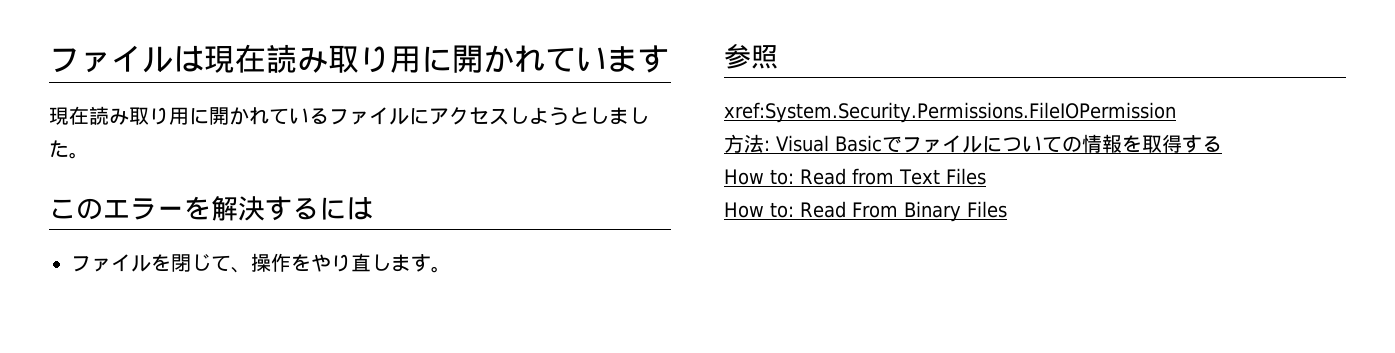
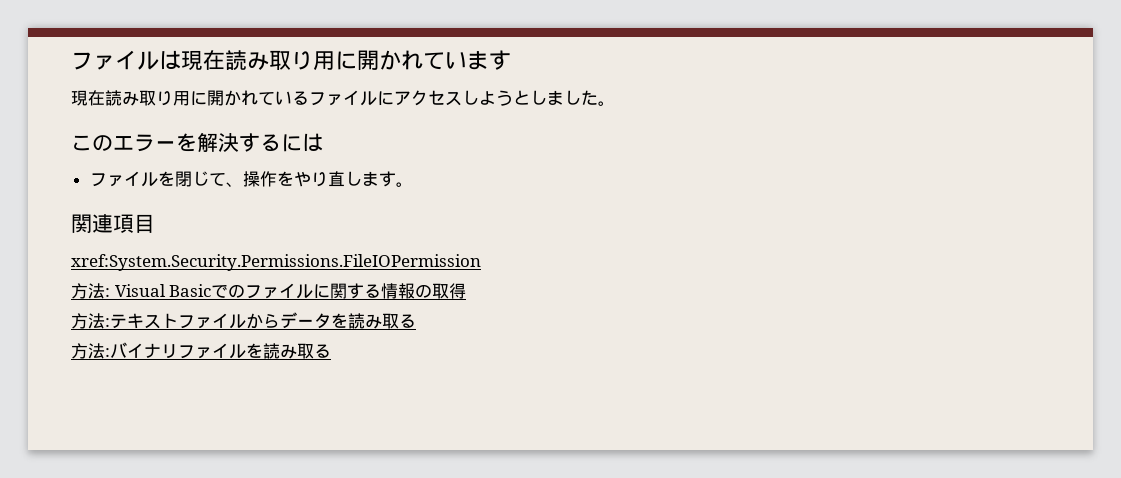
[724,44,778,69] 参照 -> [71,214,155,233] 関連項目
[902,134,1222,153] [724,168,986,185] [724,201,1007,222] ファイルについての情報を取得する // How to: Read from Text Files // How to: Read From Binary Files -> [228,283,467,299] [71,312,416,329] [71,342,331,359] のファイルに関する情報の取得 // 方法:テキストファイルからデータを読み取る // 方法:バイナリファイルを読み取る

